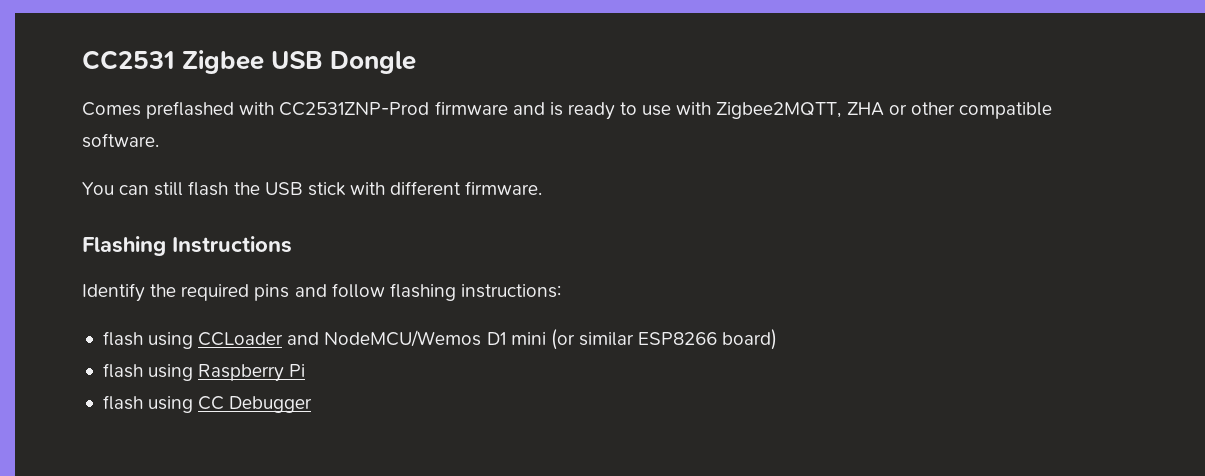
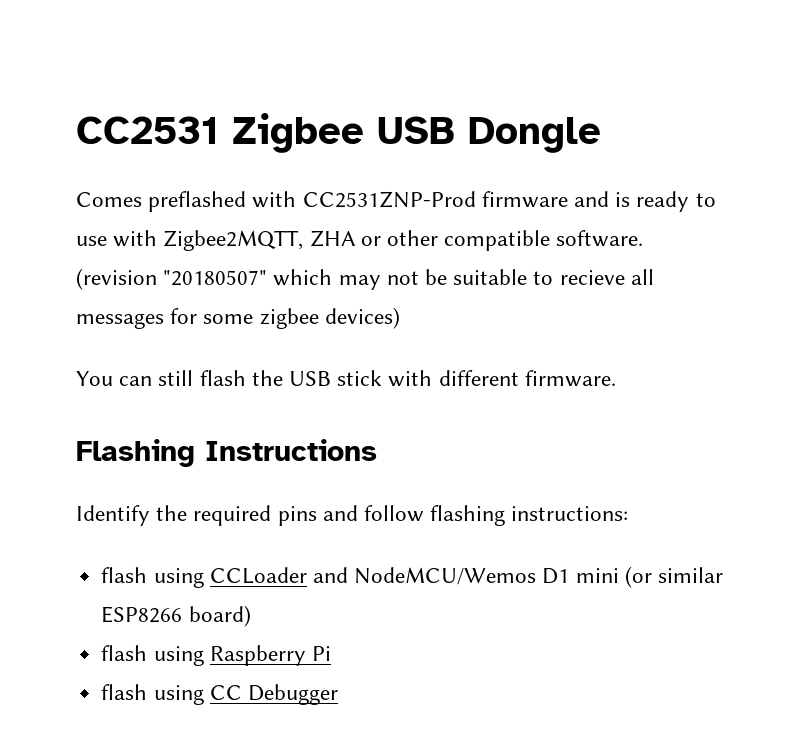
(159, 140) none -> [76,268,654,290] [76,307,400,329] (revision "20180507" which may not be suitable to recieve all messages for some zigbee devices)

